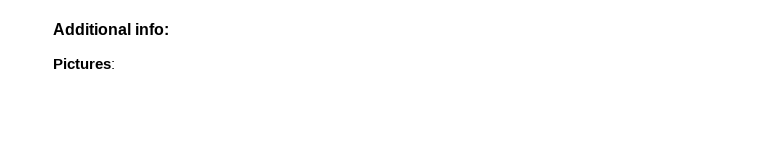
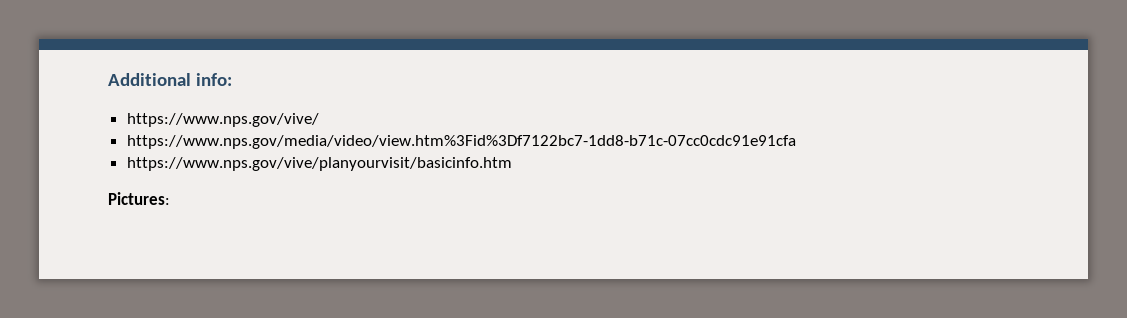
(170, 29) none -> [126,113,319,127] [126,135,796,149] [126,157,512,171] // https://www.nps.gov/vive/ // https://www.nps.gov/media/video/view.htm%3Fid%3Df7122bc7-1dd8-b71c-07cc0cdc91e91cfa // https://www.nps.gov/vive/planyourvisit/basicinfo.htm

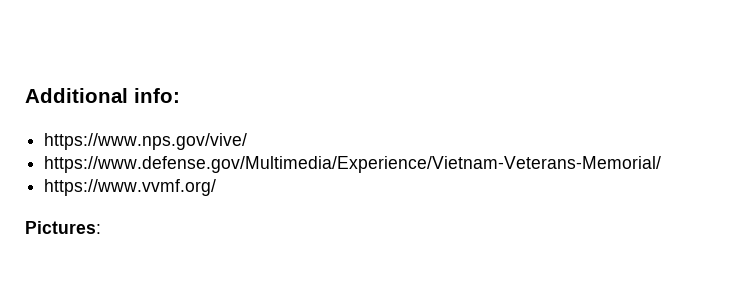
[126,135,796,149] [126,157,512,171] https://www.nps.gov/media/video/view.htm%3Fid%3Df7122bc7-1dd8-b71c-07cc0cdc91e91cfa // https://www.nps.gov/vive/planyourvisit/basicinfo.htm -> [44,156,662,173] [44,179,217,196] https://www.defense.gov/Multimedia/Experience/Vietnam-Veterans-Memorial/ // https://www.vvmf.org/

